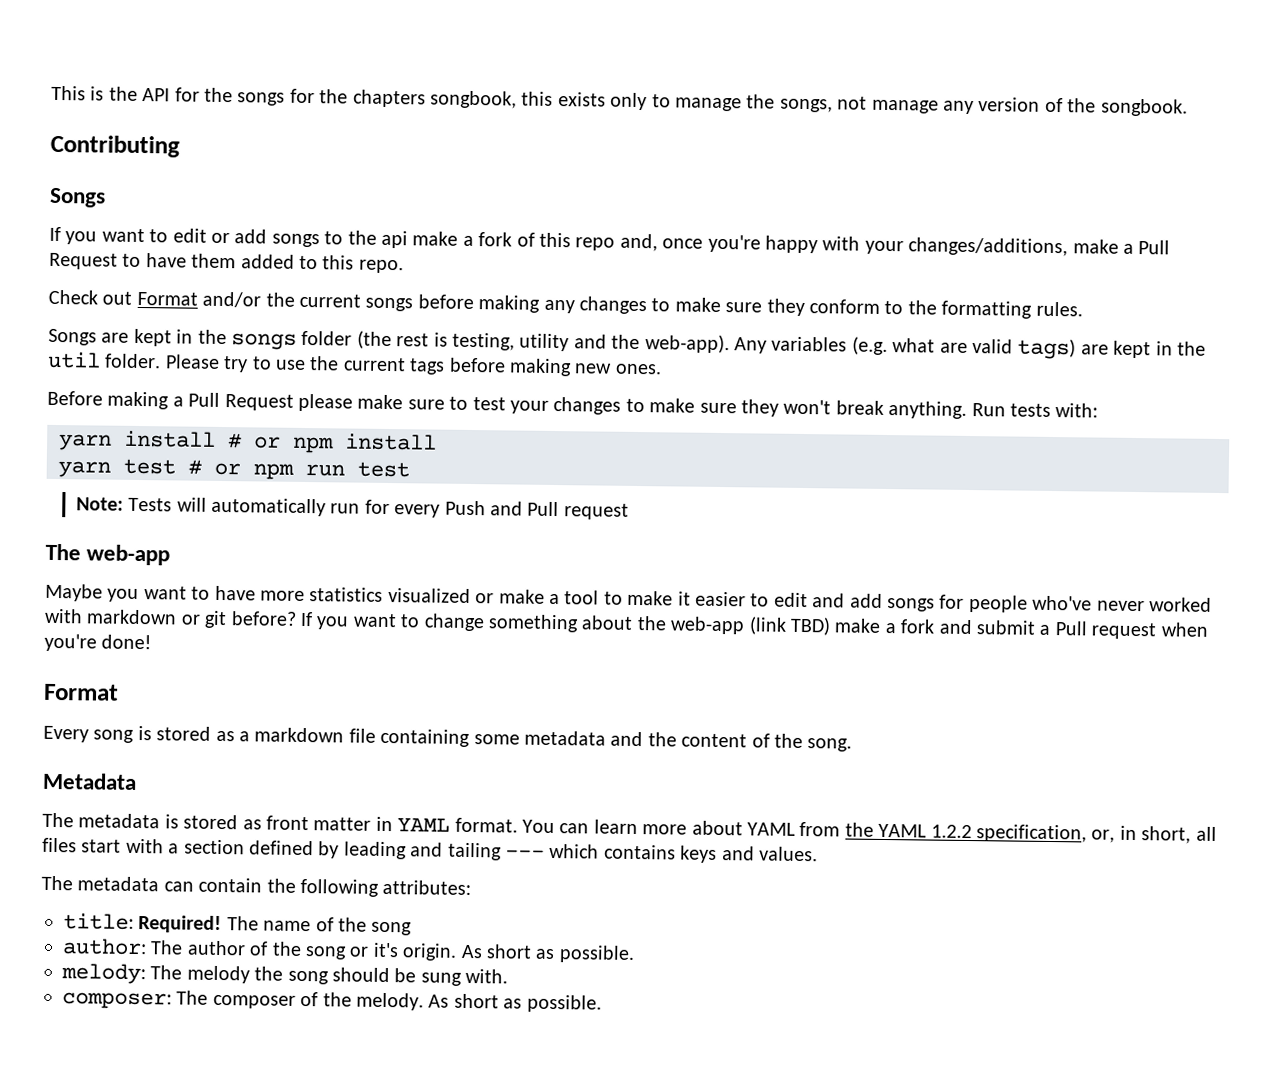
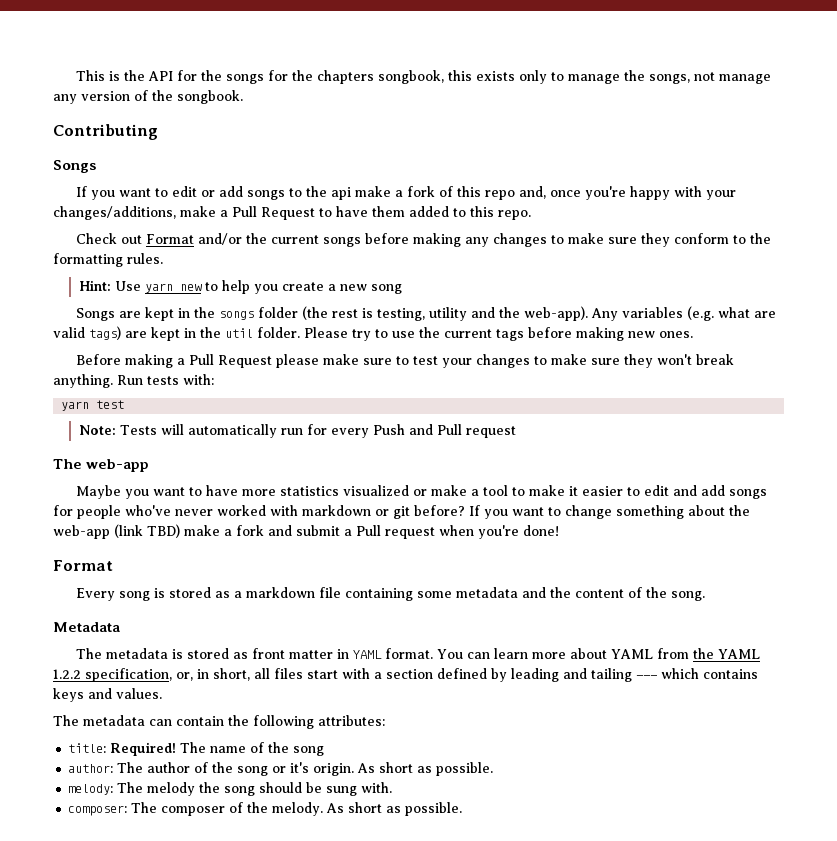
(1083, 309) none -> [78,280,402,294] // Hint: Use yarn new to help you create a new song
[124,430,437,454] [58,458,345,480] install # or npm install // yarn test # or npm run -> (90, 406) none

